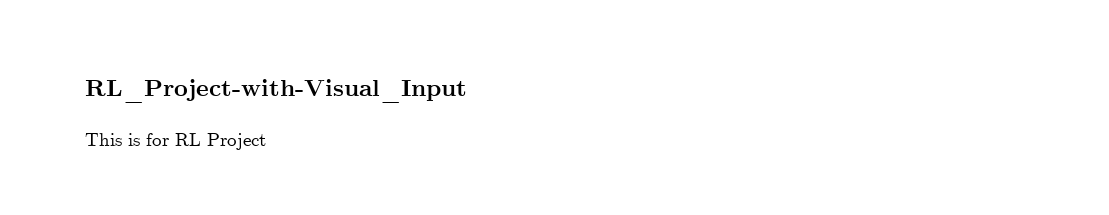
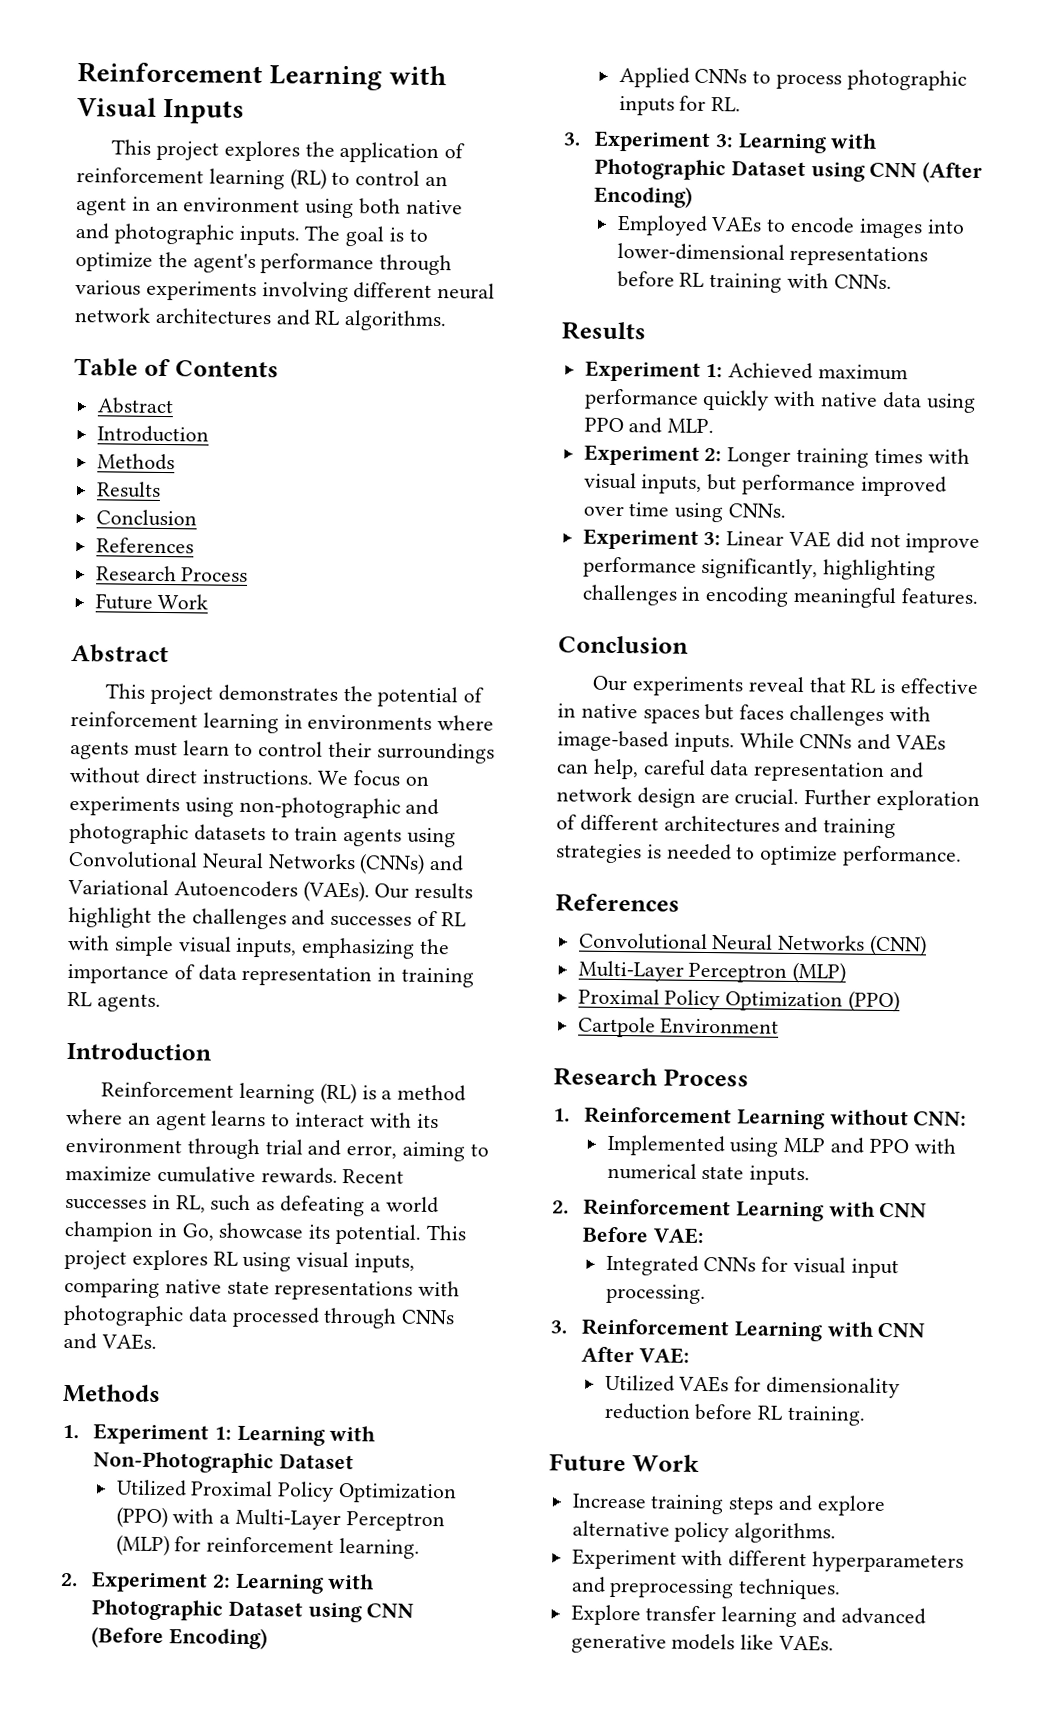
[85,79,467,103] [85,133,266,150] RL_Project-with-Visual_Input // This is for RL Project -> [77,62,447,91] [77,97,246,124] [111,139,466,164] [76,167,449,190] [76,196,463,219] [75,223,428,247] [75,251,453,276] [75,280,496,303] [74,307,448,332] [74,358,279,378] [96,397,174,415] [96,425,209,443] [96,453,175,471] [95,481,161,498] [95,509,197,527] [95,537,194,554] [95,565,249,582] [94,593,209,610] [71,644,169,664] [105,683,485,708] [70,711,495,734] [70,740,495,764] [69,766,430,787] [69,795,440,819] [69,822,457,848] [68,850,465,875] [67,878,474,903] [68,906,466,930] [67,934,451,959] [67,963,475,988] [67,991,161,1013] [66,1041,212,1061] [101,1081,467,1105] [66,1108,439,1131] [65,1137,489,1162] [65,1165,405,1184] [65,1194,439,1217] [64,1220,466,1245] [64,1249,416,1273] [64,1277,461,1301] [63,1304,456,1329] [63,1332,157,1350] [63,1383,161,1404] [62,1423,377,1446] [93,1451,354,1474] [116,1479,458,1504] [115,1506,445,1532] [115,1534,421,1559] [61,1571,376,1594] [91,1599,415,1623] [91,1626,268,1650] [618,66,967,91] [618,95,742,116] [563,130,879,154] [594,158,983,183] [594,185,694,208] [616,214,965,239] [616,242,929,267] [616,270,892,293] [561,321,646,341] [584,360,909,382] [583,388,976,413] [583,417,715,434] [583,444,970,468] [583,472,947,497] [582,502,787,523] [582,528,981,553] [582,556,937,581] [581,584,979,609] [558,635,689,654] [592,675,979,697] [557,703,931,726] [557,730,947,753] [556,758,925,782] [556,786,981,812] [556,814,897,839] [555,843,963,867] [555,893,680,913] [578,932,928,957] [577,960,847,984] [577,988,901,1013] [577,1016,780,1038] [553,1067,749,1087] [553,1106,968,1130] [606,1134,956,1157] [606,1162,811,1186] [552,1198,928,1222] [582,1226,704,1244] [605,1254,899,1279] [605,1283,706,1305] [550,1318,926,1342] [581,1346,690,1364] [604,1374,901,1399] [603,1402,867,1426] [549,1453,700,1472] [571,1493,886,1517] [571,1520,837,1544] [571,1548,965,1573] [570,1576,842,1600] [570,1604,926,1628] [570,1633,835,1654] Reinforcement Learning with Visual Inputs // This project explores the application of reinforcement learning (RL) to control an agent in an environment using both native and photographic inputs. The goal is to optimize the agent's performance through various experiments involving different neural network architectures and RL algorithms. // Table of Contents // Abstract // Introduction // Methods // Results // Conclusion // References // Research Process // Future Work // Abstract // This project demonstrates the potential of reinforcement learning in environments where agents must learn to control their surroundings without direct instructions. We focus on experiments using non-photographic and photographic datasets to train agents using Convolutional Neural Networks (CNNs) and Variational Autoencoders (VAEs). Our results highlight the challenges and successes of RL with simple visual inputs, emphasizing the importance of data representation in training RL agents. // Introduction // Reinforcement learning (RL) is a method where an agent learns to interact with its environment through trial and error, aiming to maximize cumulative rewards. Recent successes in RL, such as defeating a world champion in Go, showcase its potential. This project explores RL using visual inputs, comparing native state representations with photographic data processed through CNNs and VAEs. // Methods // 1. Experiment 1: Learning with Non-Photographic Dataset // Utilized Proximal Policy Optimization (PPO) with a Multi-Layer Perceptron (MLP) for reinforcement learning. // 2. Experiment 2: Learning with Photographic Dataset using CNN (Before Encoding) // Applied CNNs to process photographic inputs for RL. // 3. Experiment 3: Learning with Photographic Dataset using CNN (After Encoding) // Employed VAEs to encode images into lower-dimensional representations before RL training with CNNs. // Results // Experiment 1: Achieved maximum performance quickly with native data using PPO and MLP. // Experiment 2: Longer training times with visual inputs, but performance improved over time using CNNs. // Experiment 3: Linear VAE did not improve performance significantly, highlighting challenges in encoding meaningful features. // Conclusion // Our experiments reveal that RL is effective in native spaces but faces challenges with image-based inputs. While CNNs and VAEs can help, careful data representation and network design are crucial. Further exploration of different architectures and training strategies is needed to optimize performance. // References // Convolutional Neural Networks (CNN) // Multi-Layer Perceptron (MLP) // Proximal Policy Optimization (PPO) // Cartpole Environment // Research Process // 1. Reinforcement Learning without CNN: // Implemented using MLP and PPO with numerical state inputs. // 2. Reinforcement Learning with CNN Before VAE: // Integrated CNNs for visual input processing. // 3. Reinforcement Learning with CNN After VAE: // Utilized VAEs for dimensionality reduction before RL training. // Future Work // Increase training steps and explore alternative policy algorithms. // Experiment with different hyperparameters and preprocessing techniques. // Explore transfer learning and advanced generative models like VAEs.

